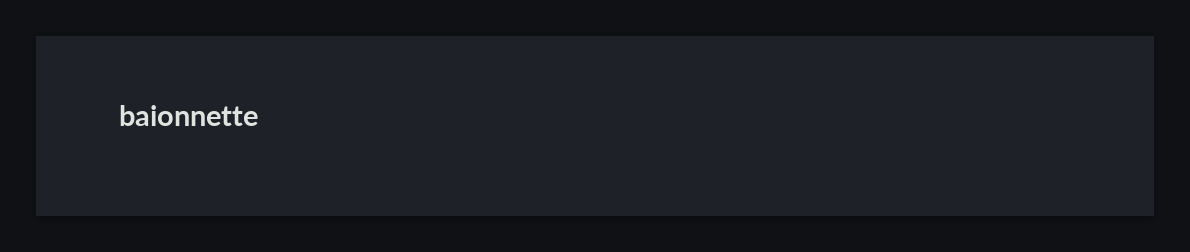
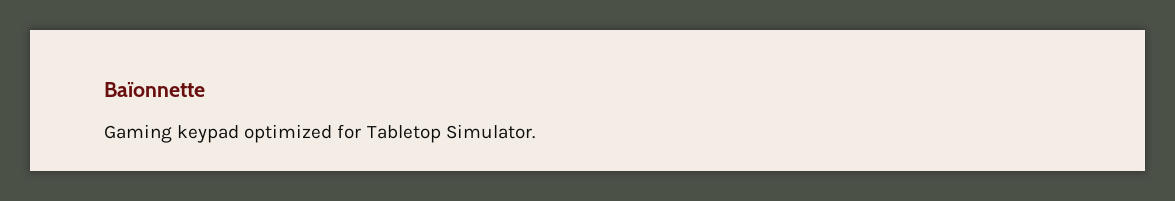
[119,105,258,126] baionnette -> [104,82,205,97] [104,124,535,143] Baïonnette // Gaming keypad optimized for Tabletop Simulator.

